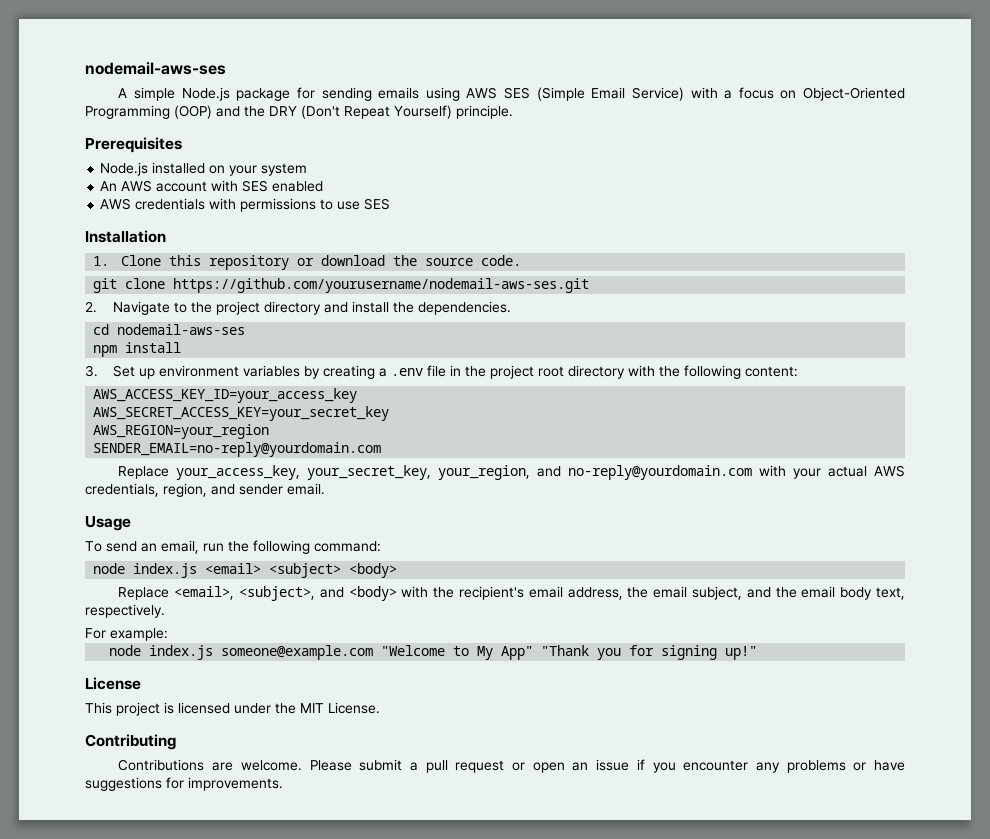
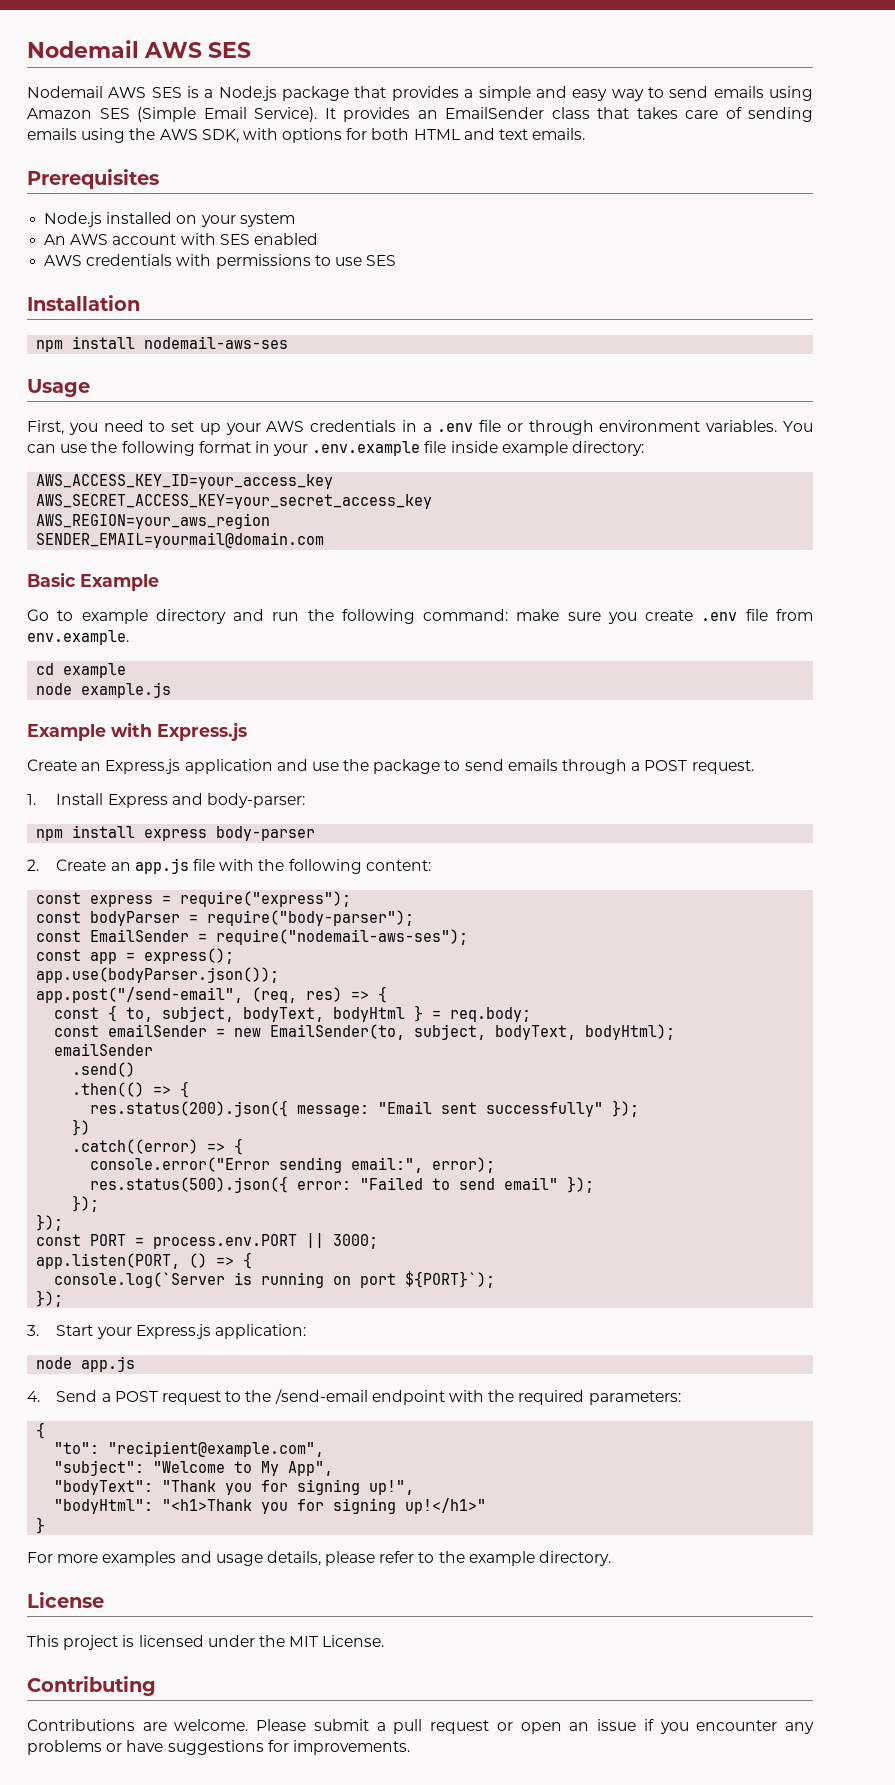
[85,62,226,75] [118,87,905,101] [85,105,513,119] nodemail-aws-ses // A simple Node.js package for sending emails using AWS SES (Simple Email Service) with a focus on Object-Oriented Programming (OOP) and the DRY (Don't Repeat Yourself) principle. -> [27,40,251,58] [27,86,814,101] [27,107,813,122] [27,128,586,143] Nodemail AWS SES // Nodemail AWS SES is a Node.js package that provides a simple and easy way to send emails using Amazon SES (Simple Email Service). It provides an EmailSender class that takes care of sending emails using the AWS SDK, with options for both HTML and text emails.
[93,255,522,270] [93,278,590,293] [85,301,511,315] [93,324,246,335] [93,342,182,357] [85,365,798,379] [93,388,358,403] [93,406,390,421] [93,424,270,439] [93,442,382,457] [118,465,905,480] [85,483,325,497] [85,516,131,531] [85,540,381,554] [93,563,398,578] [118,586,906,601] [85,604,165,618] [85,628,168,641] [109,645,374,660] 1. Clone this repository or download the source code. // git clone https://github.com/yourusername/nodemail-aws-ses.git // 2. Navigate to the project directory and install the dependencies. // cd nodemail-aws-ses // npm install // 3. Set up environment variables by creating a .env file in the project root directory with the following content: // AWS_ACCESS_KEY_ID=your_access_key // AWS_SECRET_ACCESS_KEY=your_secret_key // AWS_REGION=your_region // SENDER_EMAIL=no-reply@yourdomain.com // Replace your_access_key, your_secret_key, your_region, and no-reply@yourdomain.com with your actual AWS credentials, region, and sender email. // Usage // To send an email, run the following command: // node index.js <email> <subject> <body> // Replace <email>, <subject>, and <body> with the recipient's email address, the email subject, and the email body text, respectively. // For example: // node index.js someone@example.com -> [36,336,289,352] [27,379,90,397] [27,420,813,435] [27,441,645,456] [36,474,334,489] [36,494,433,509] [36,513,271,529] [36,532,325,548] [27,572,159,591] [27,609,813,624] [27,630,129,645] [36,663,127,678] [36,682,172,698] [27,722,247,741] [27,759,754,774] [27,793,306,808] [36,825,316,841] [27,858,431,874] [36,891,352,907] [36,910,415,926] [36,929,469,945] [36,948,235,964] [36,967,280,983] [36,986,388,1003] [54,1005,532,1022] [54,1024,676,1040] [54,1043,154,1056] [72,1062,136,1077] [72,1081,190,1098] [90,1100,640,1117] [72,1119,91,1136] [72,1138,244,1155] [90,1157,496,1173] [90,1176,595,1193] [72,1195,100,1212] [36,1214,64,1231] [36,1233,379,1249] [36,1252,253,1269] [54,1271,496,1288] [36,1290,64,1307] [27,1324,307,1339] [36,1356,136,1372] [27,1389,681,1405] [36,1422,46,1439] [54,1441,325,1457] [54,1460,145,1476] npm install nodemail-aws-ses // Usage // First, you need to set up your AWS credentials in a .env file or through environment variables. You can use the following format in your .env.example file inside example directory: // AWS_ACCESS_KEY_ID=your_access_key // AWS_SECRET_ACCESS_KEY=your_secret_access_key // AWS_REGION=your_aws_region // SENDER_EMAIL=yourmail@domain.com // Basic Example // Go to example directory and run the following command: make sure you create .env file from env.example. // cd example // node example.js // Example with Express.js // Create an Express.js application and use the package to send emails through a POST request. // 1. Install Express and body-parser: // npm install express body-parser // 2. Create an app.js file with the following content: // const express = require("express"); // const bodyParser = require("body-parser"); // const EmailSender = require("nodemail-aws-ses"); // const app = express(); // app.use(bodyParser.json()); // app.post("/send-email", (req, res) => { // const { to, subject, bodyText, bodyHtml } = req.body; // const emailSender = new EmailSender(to, subject, bodyText, bodyHtml); // emailSender // .send() // .then(() => { // res.status(200).json({ message: "Email sent successfully" }); // }) // .catch((error) => { // console.error("Error sending email:", error); // res.status(500).json({ error: "Failed to send email" }); // }); // }); // const PORT = process.env.PORT || 3000; // app.listen(PORT, () => { // console.log(`Server is running on port ${PORT}`); // }); // 3. Start your Express.js application: // node app.js // 4. Send a POST request to the /send-email endpoint with the required parameters: // { // "to": "recipient@example.com", // "subject":
[501,646,534,660] App" -> [288,1461,334,1476] [54,1480,154,1495] App", // "bodyText":
[725,646,758,660] up!" -> [369,1480,415,1495] [54,1498,487,1514] [36,1517,46,1534] [27,1551,612,1566] up!", // "bodyHtml": "<h1>Thank you for signing up!</h1>" // } // For more examples and usage details, please refer to the example directory.

